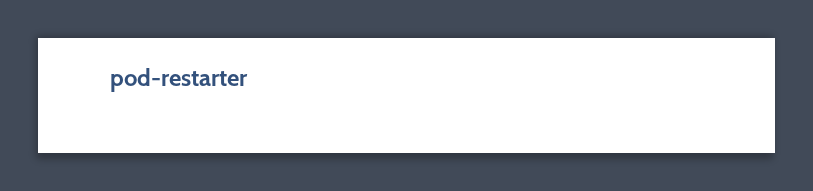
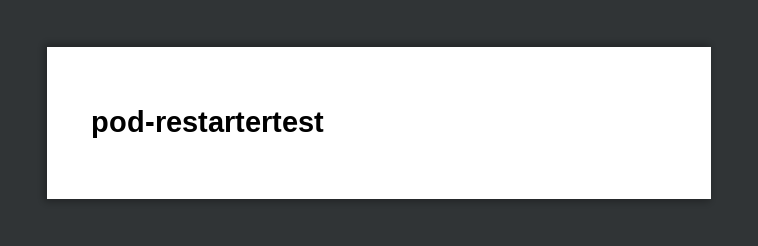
[110,68,248,92] pod-restarter -> [91,110,324,138] pod-restartertest

